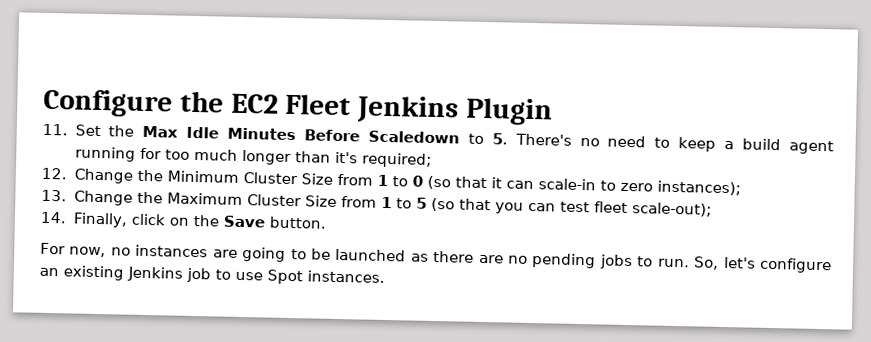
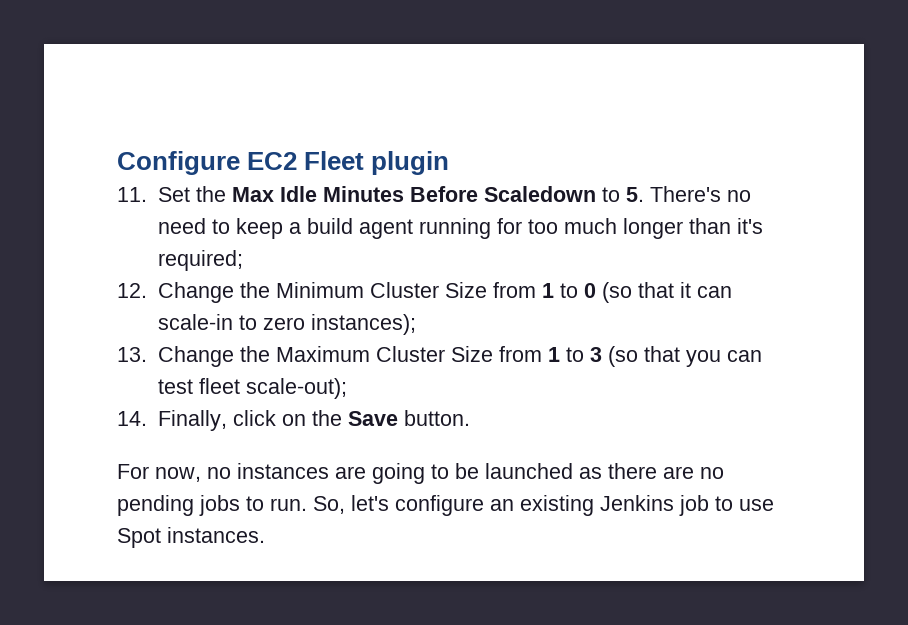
[179,90,224,113] the -> (240, 163) none
[356,95,554,126] Jenkins Plugin -> [371,151,450,175] plugin
[415,197,427,209] 5 -> [589,347,602,362] 3

